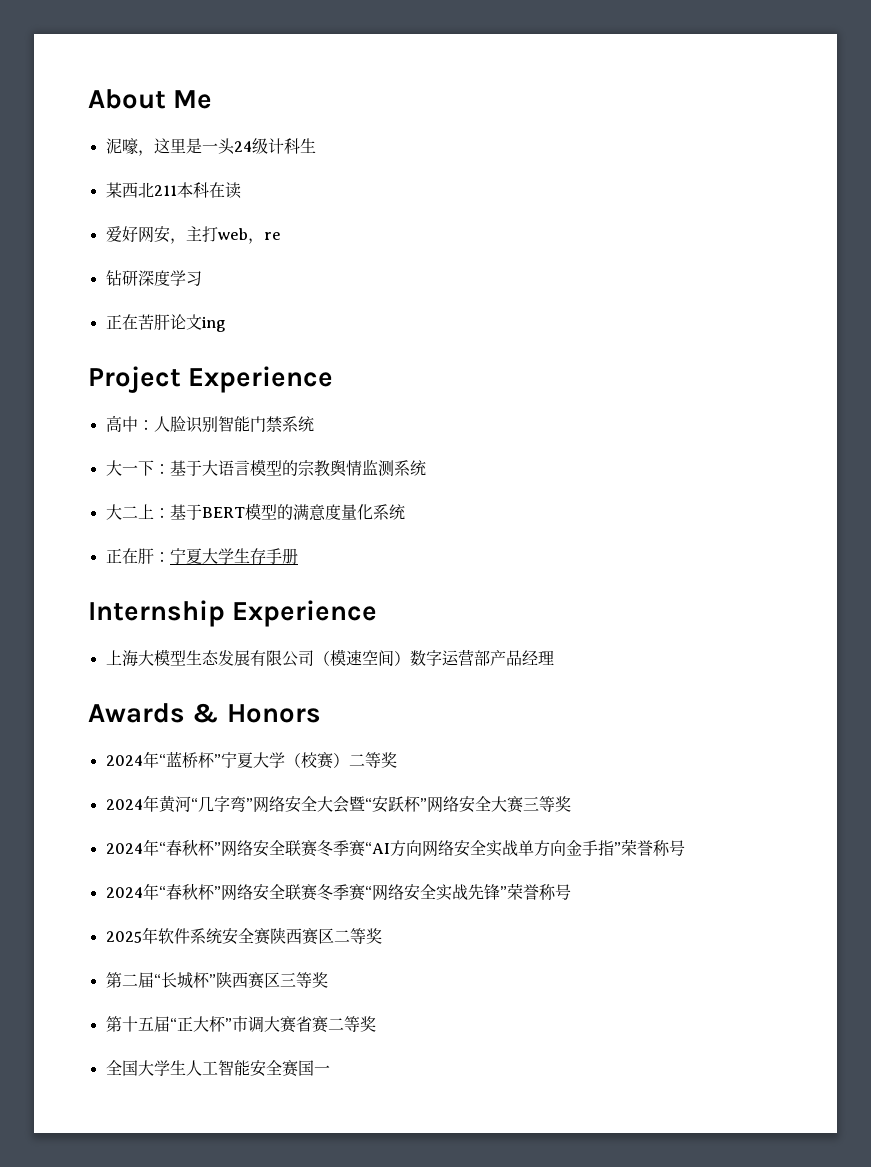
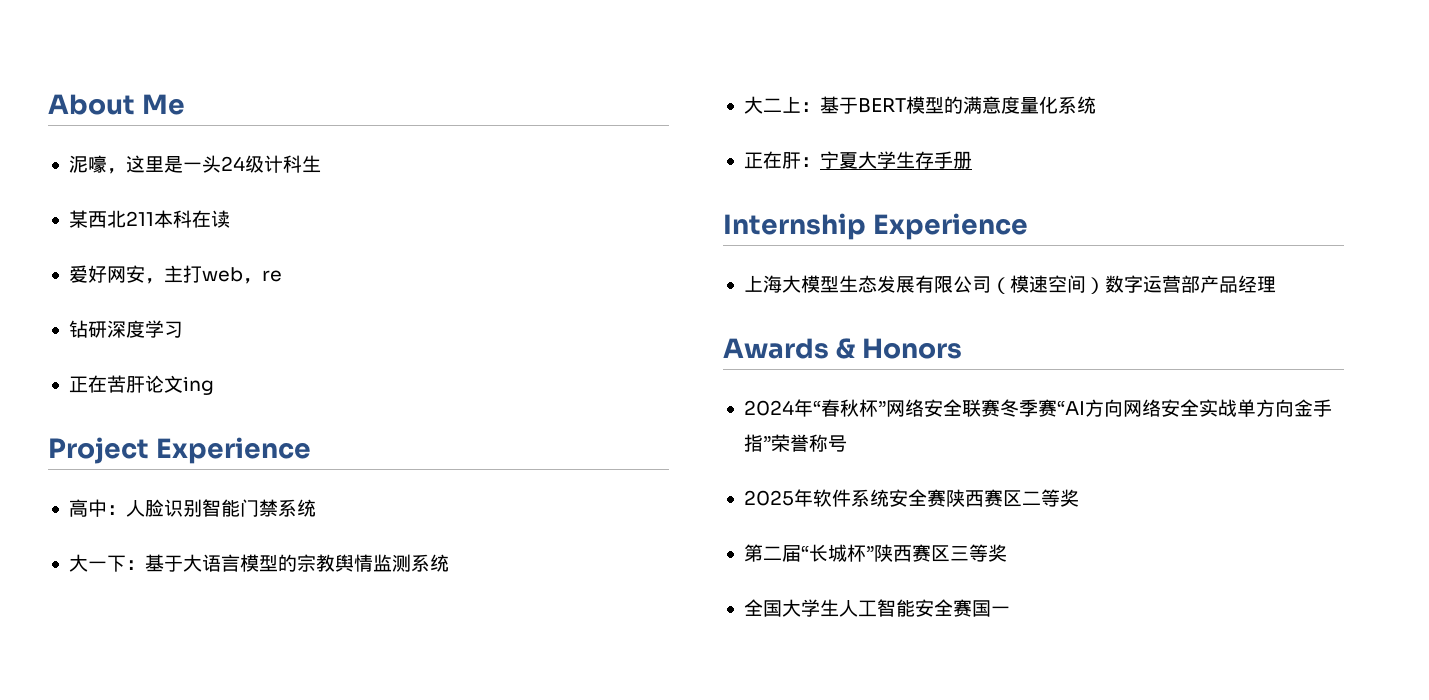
[105,751,397,769] [105,795,571,813] // 2024年“蓝桥杯”宁夏大学（校赛）二等奖 // 2024年黄河“几字弯”网络安全大会暨“安跃杯”网络安全大赛三等奖 -> (963, 348) none
[105,883,571,901] // 2024年“春秋杯”⽹络安全联赛冬季赛“⽹络安全实战先锋”荣誉称号 -> (847, 443) none
[105,1016,376,1033] // 第十五届“正大杯”市调大赛省赛二等奖 -> (1007, 553) none

